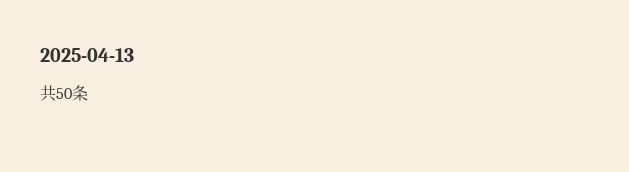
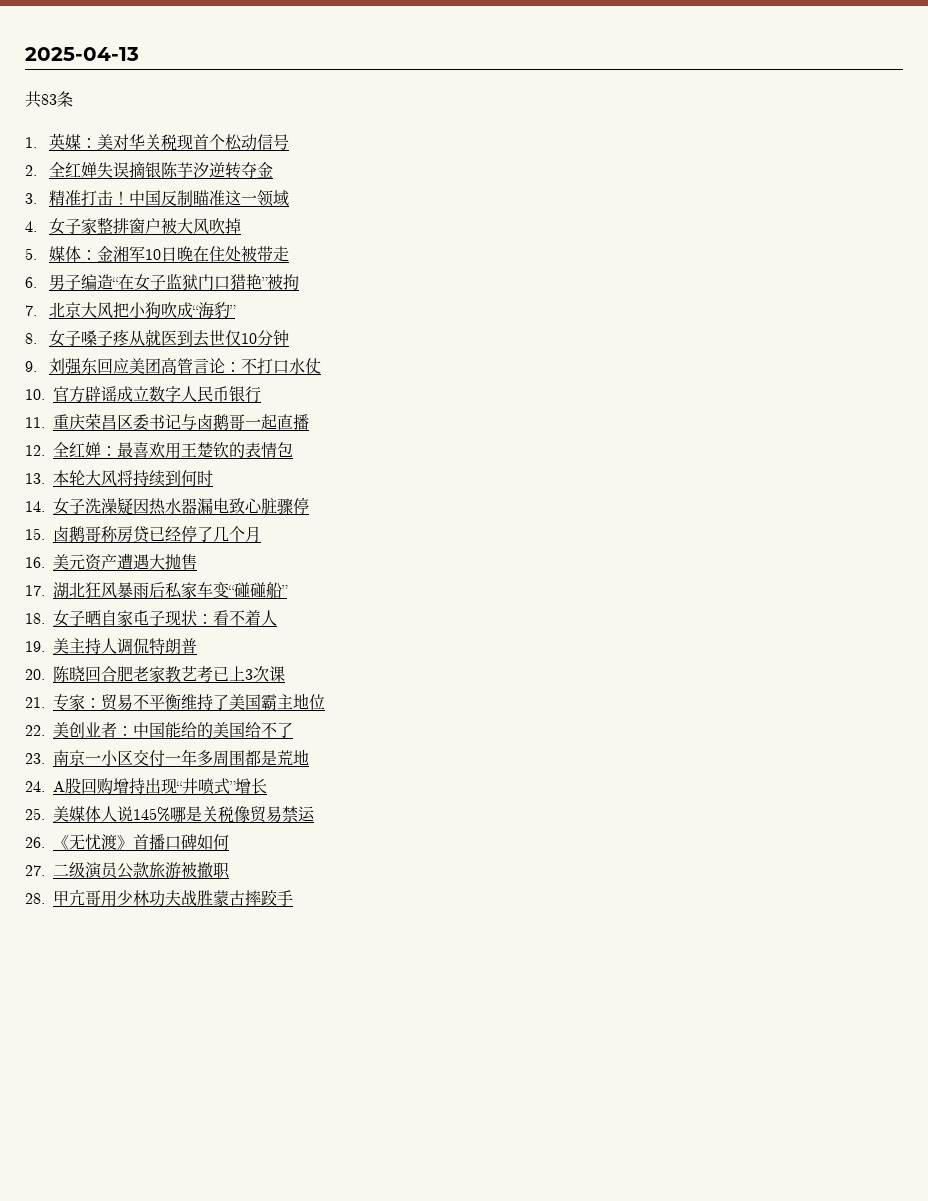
[56,88,72,99] 50 -> [41,94,57,105] 83
(88, 93) none -> [25,133,289,151] [25,161,273,179] [25,190,289,207] [25,217,241,235] [25,246,289,262] [25,273,299,291] [25,302,236,319] [25,329,289,347] [25,357,321,375] [25,386,261,403] [25,413,309,431] [25,442,293,459] [25,470,213,487] [25,497,309,515] [25,525,261,543] [25,553,197,571] [25,582,288,599] [25,610,277,627] [25,638,197,655] [25,665,285,683] [25,693,325,711] [25,722,293,738] [25,749,309,767] [25,778,267,795] [25,806,315,823] [25,834,229,850] [25,862,230,879] [25,889,293,907] // 1.英媒：美对华关税现首个松动信号 // 2.全红婵失误摘银陈芋汐逆转夺金 // 3.精准打击！中国反制瞄准这一领域 // 4.女子家整排窗户被大风吹掉 // 5.媒体：金湘军10日晚在住处被带走 // 6.男子编造“在女子监狱门口猎艳”被拘 // 7.北京大风把小狗吹成“海豹” // 8.女子嗓子疼从就医到去世仅10分钟 // 9.刘强东回应美团高管言论：不打口水仗 // 10.官方辟谣成立数字人民币银行 // 11.重庆荣昌区委书记与卤鹅哥一起直播 // 12.全红婵：最喜欢用王楚钦的表情包 // 13.本轮大风将持续到何时 // 14.女子洗澡疑因热水器漏电致心脏骤停 // 15.卤鹅哥称房贷已经停了几个月 // 16.美元资产遭遇大抛售 // 17.湖北狂风暴雨后私家车变“碰碰船” // 18.女子晒自家屯子现状：看不着人 // 19.美主持人调侃特朗普 // 20.陈晓回合肥老家教艺考已上3次课 // 21.专家：贸易不平衡维持了美国霸主地位 // 22.美创业者：中国能给的美国给不了 // 23.南京一小区交付一年多周围都是荒地 // 24. A股回购增持出现“井喷式”增长 // 25.美媒体人说145%哪是关税像贸易禁运 // 26.《无忧渡》首播口碑如何 // 27.二级演员公款旅游被撤职 // 28.甲亢哥用少林功夫战胜蒙古摔跤手

